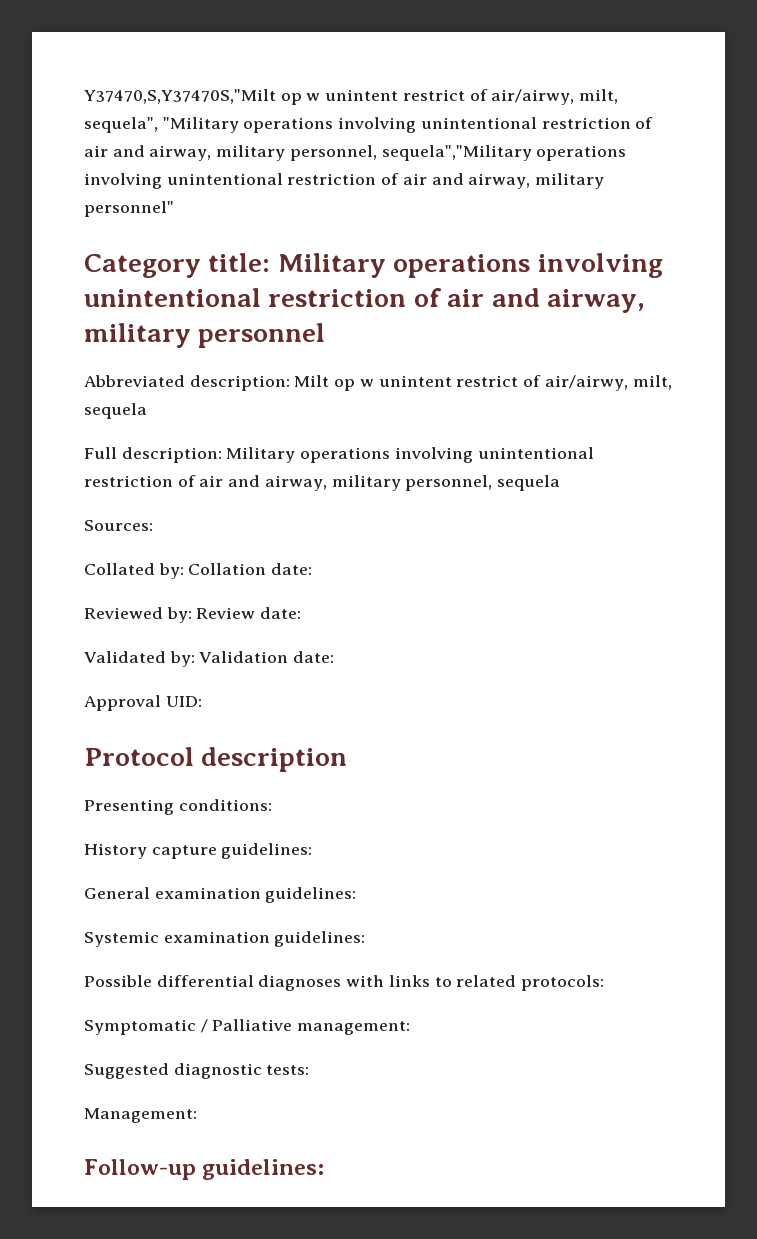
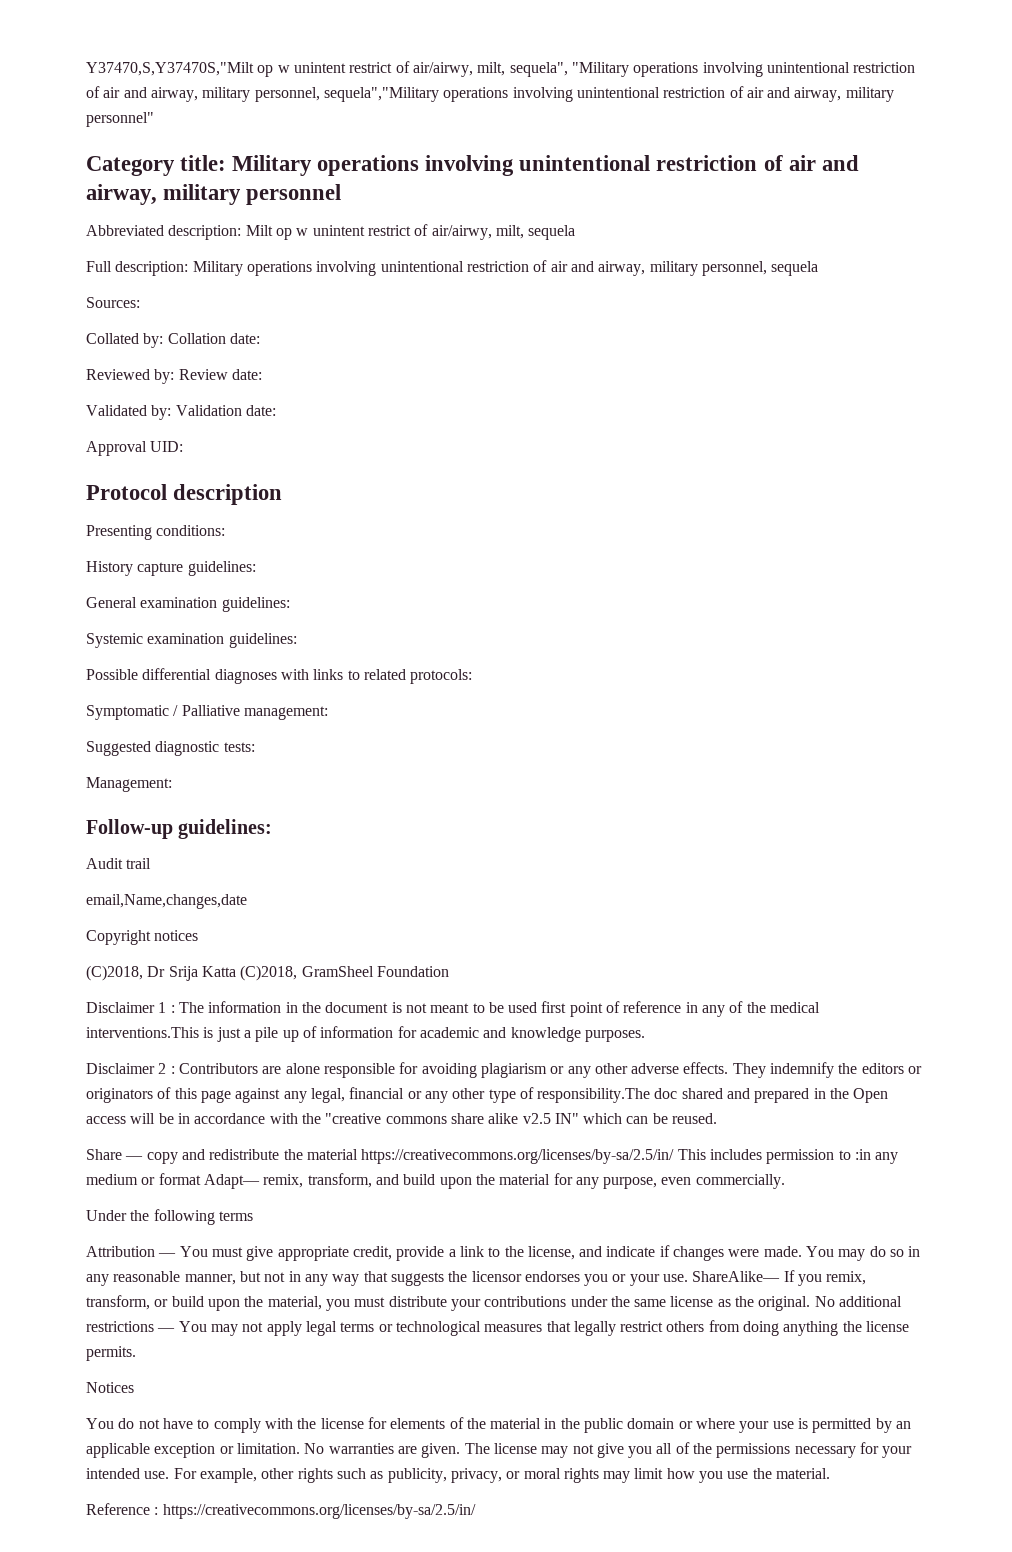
(325, 1169) none -> [86,858,152,869] [86,894,247,909] [86,930,199,945] [86,965,449,981] [86,1001,821,1017] [86,1026,645,1042] [86,1062,923,1078] [86,1087,889,1103] [86,1113,718,1124] [86,1149,899,1164] [86,1173,785,1189] [86,1209,253,1225] [86,1245,921,1261] [86,1270,867,1286] [86,1295,903,1311] [86,1320,910,1336] [86,1346,136,1361] [86,1382,134,1393] [86,1417,912,1433] [86,1442,913,1458] [86,1468,831,1483] [86,1503,476,1519] // Audit trail // email,Name,changes,date // Copyright notices // (C)2018, Dr Srija Katta (C)2018, GramSheel Foundation // Disclaimer 1 : The information in the document is not meant to be used first point of reference in any of the medical interventions.This is just a pile up of information for academic and knowledge purposes. // Disclaimer 2 : Contributors are alone responsible for avoiding plagiarism or any other adverse effects. They indemnify the editors or originators of this page against any legal, financial or any other type of responsibility.The doc shared and prepared in the Open access will be in accordance with the "creative commons share alike v2.5 IN" which can be reused. // Share — copy and redistribute the material https://creativecommons.org/licenses/by-sa/2.5/in/ This includes permission to :in any medium or format Adapt— remix, transform, and build upon the material for any purpose, even commercially. // Under the following terms // Attribution — You must give appropriate credit, provide a link to the license, and indicate if changes were made. You may do so in any reasonable manner, but not in any way that suggests the licensor endorses you or your use. ShareAlike— If you remix, transform, or build upon the material, you must distribute your contributions under the same license as the original. No additional restrictions — You may not apply legal terms or technological measures that legally restrict others from doing anything the license permits. // Notices // You do not have to comply with the license for elements of the material in the public domain or where your use is permitted by an applicable exception or limitation. No warranties are given. The license may not give you all of the permissions necessary for your intended use. For example, other rights such as publicity, privacy, or moral rights may limit how you use the material. // Reference : https://creativecommons.org/licenses/by-sa/2.5/in/

